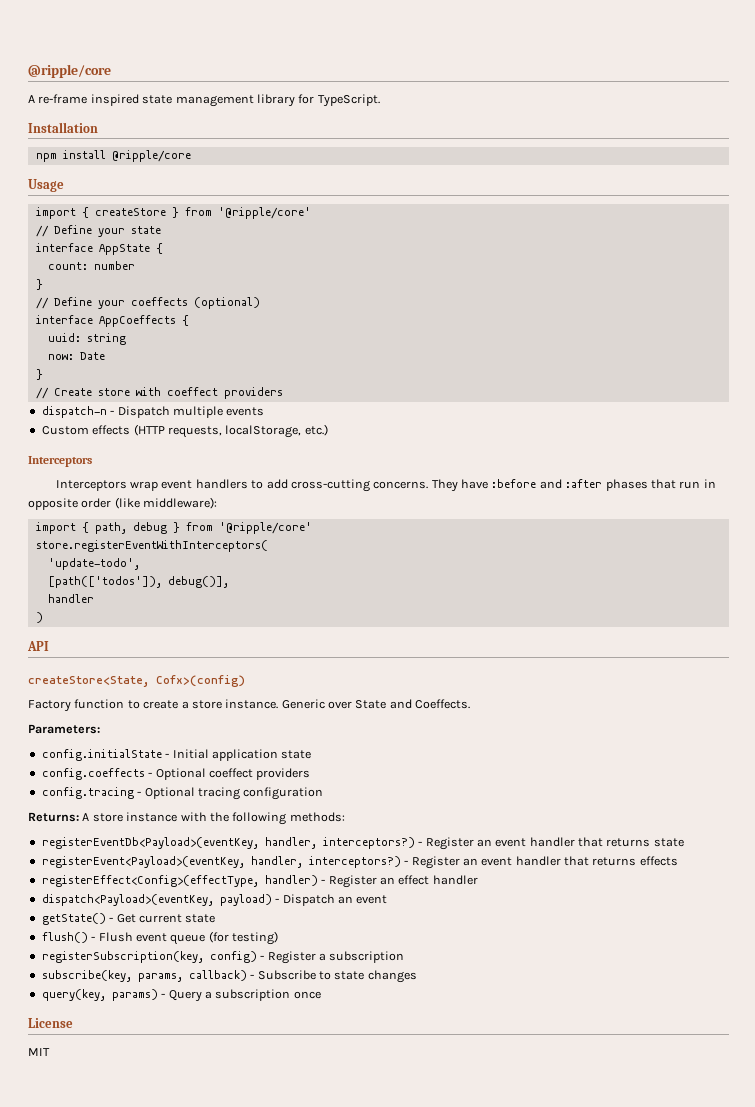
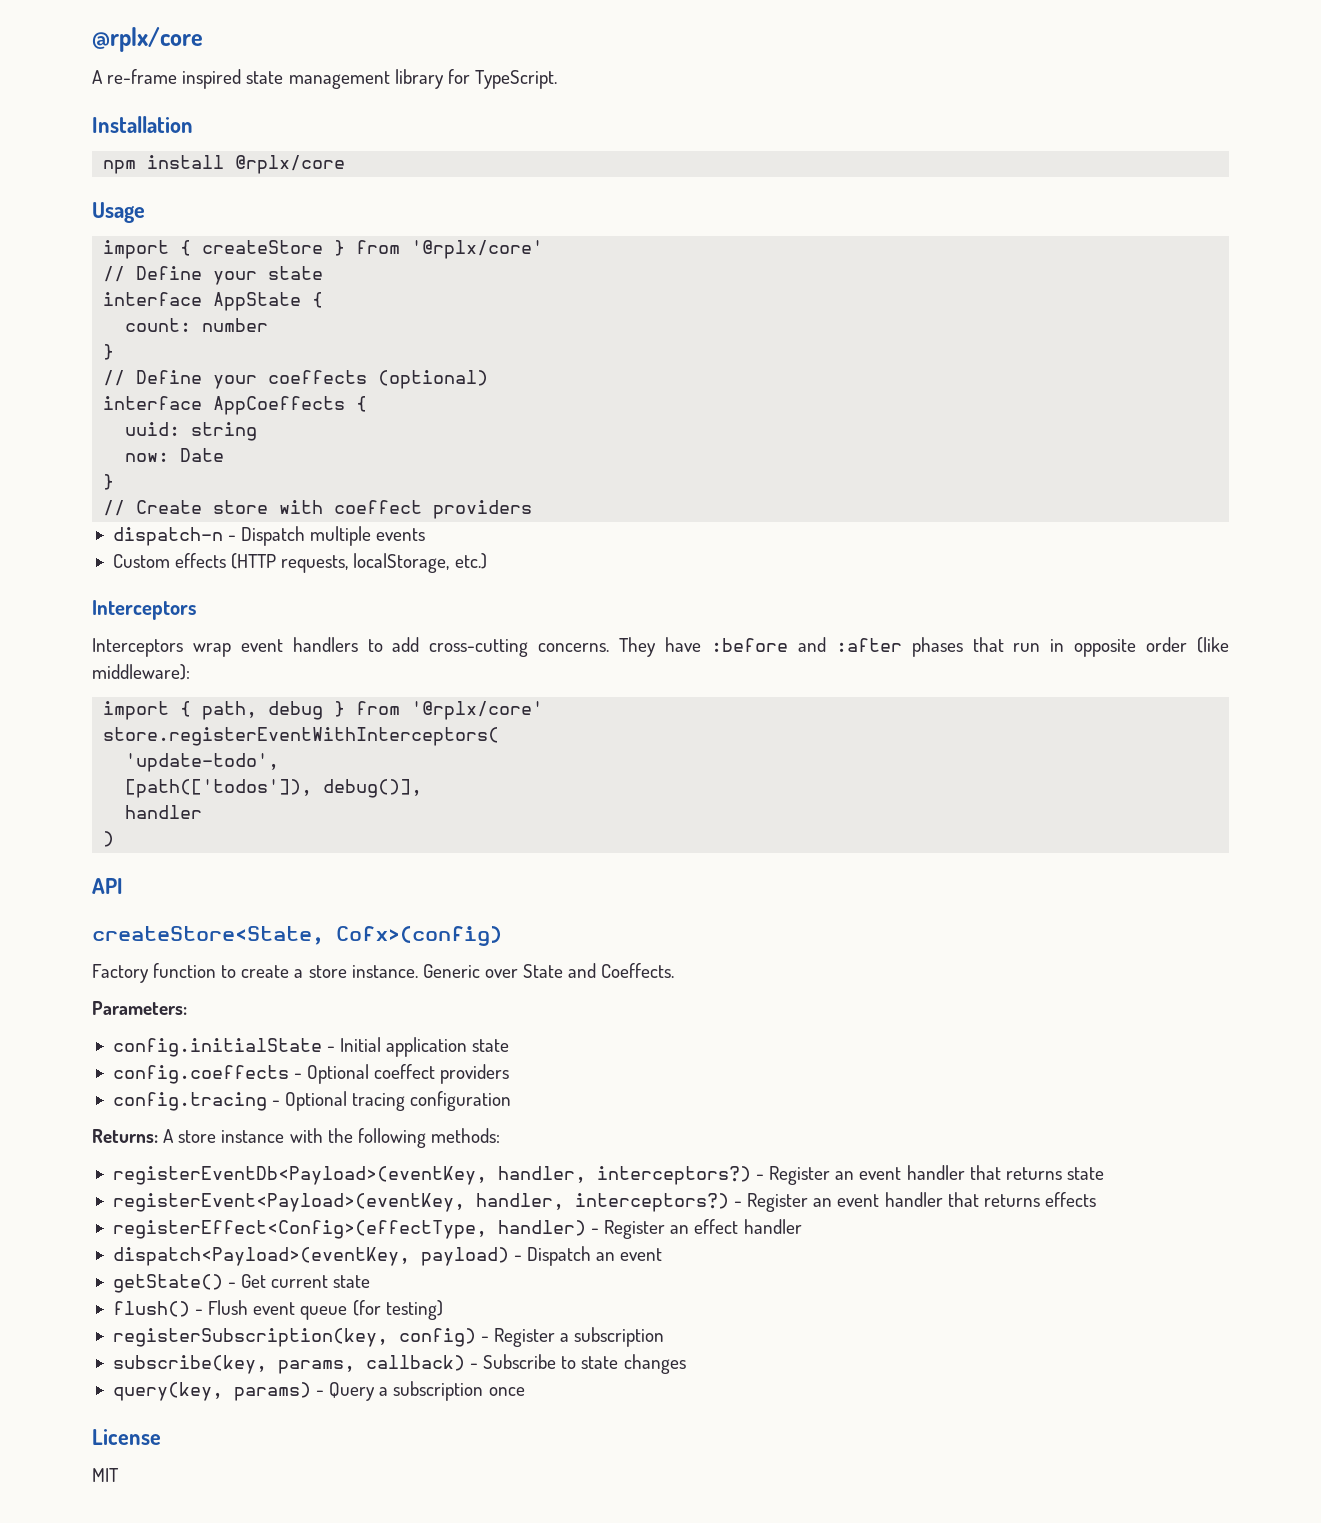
[28,64,111,78] @ripple/core -> [92,27,203,52] @rplx/core
[111,150,191,162] @ripple/core -> [235,155,346,174] @rplx/core
[217,207,311,219] '@ripple/core' -> [411,240,544,259] '@rplx/core'
[218,522,312,534] '@ripple/core' -> [411,701,544,720] '@rplx/core'

